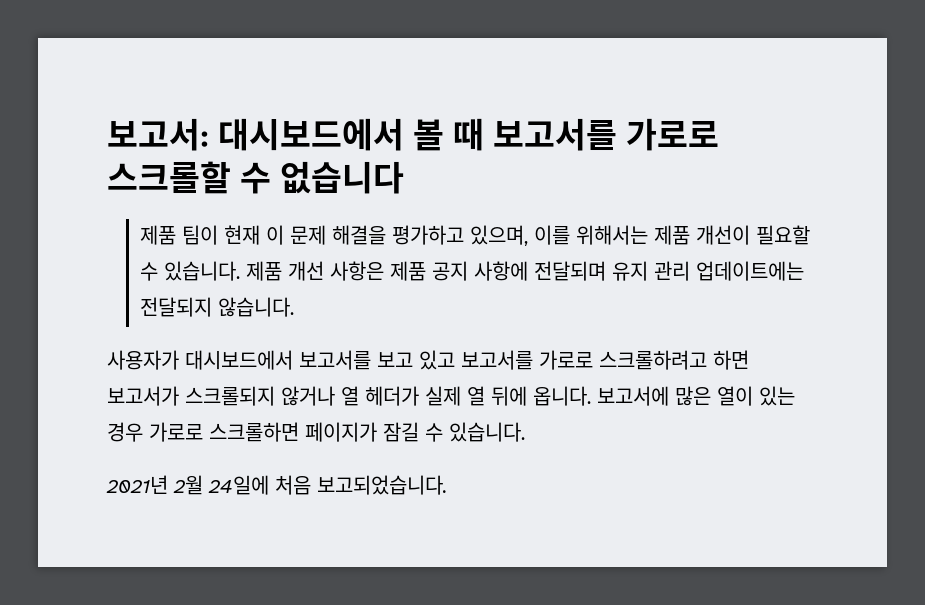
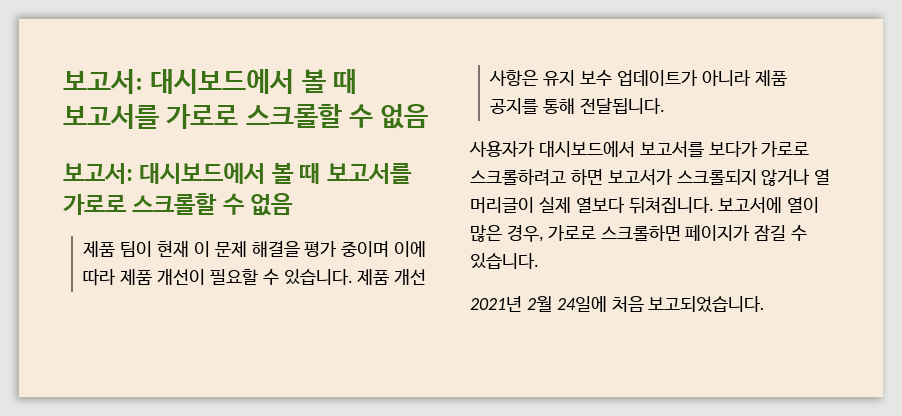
[107,118,720,151] [107,161,405,194] 보고서: 대시보드에서 볼 때 보고서를 가로로 스크롤할 수 없습니다 -> [63,69,357,94] [63,104,429,129] [63,162,412,184] [63,193,294,216] 보고서: 대시보드에서 볼 때 보고서를 가로로 스크롤할 수 없음 // 보고서: 대시보드에서 볼 때 보고서를 가로로 스크롤할 수 없음
[391,225,648,246] 평가하고 있으며, 이를 위해서는 -> [304,241,427,257] [83,269,117,286] 평가 중이며 이에 따라
[389,261,804,281] [139,297,294,317] 제품 공지 사항에 전달되며 유지 관리 업데이트에는 전달되지 않습니다. -> [543,70,787,86] [490,98,665,114] 유지 보수 업데이트가 아니라 제품 공지를 통해 전달됩니다.
[377,350,533,370] 보고 있고 보고서를 -> [708,141,758,157] 보다가
[365,386,795,406] [107,422,143,442] 헤더가 실제 열 뒤에 옵니다. 보고서에 많은 열이 있는 경우 -> [470,197,820,214] [470,225,543,242] 머리글이 실제 열보다 뒤쳐집니다. 보고서에 열이 많은 경우,

